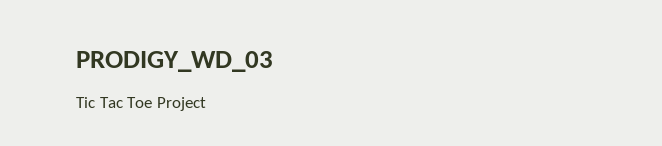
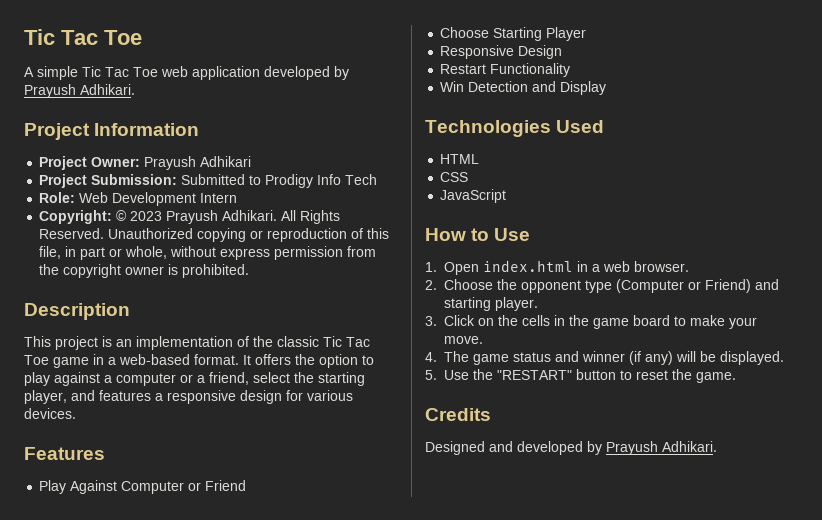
[76,51,273,72] [76,97,206,111] PRODIGY_WD_03 // Tic Tac Toe Project -> [24,29,142,45] [24,66,349,80] [24,84,135,98] [24,123,200,140] [39,156,252,170] [39,174,378,188] [39,192,238,206] [39,210,341,224] [39,228,390,242] [39,246,377,260] [39,264,250,278] [24,303,130,320] [24,336,370,350] [24,354,374,368] [24,372,365,386] [24,390,353,404] [24,408,76,419] [24,447,105,460] [39,480,247,494] [440,27,587,41] [440,45,563,59] [440,63,571,77] [440,81,607,95] [425,120,605,137] [440,154,480,164] [440,172,469,182] [440,189,507,203] [425,228,531,241] [425,260,689,275] [425,279,779,293] [444,297,538,311] [425,315,757,329] [444,336,483,344] [425,351,784,365] [425,369,736,383] [425,408,491,421] [425,441,717,455] Tic Tac Toe // A simple Tic Tac Toe web application developed by Prayush Adhikari. // Project Information // Project Owner: Prayush Adhikari // Project Submission: Submitted to Prodigy Info Tech // Role: Web Development Intern // Copyright: © 2023 Prayush Adhikari. All Rights Reserved. Unauthorized copying or reproduction of this file, in part or whole, without express permission from the copyright owner is prohibited. // Description // This project is an implementation of the classic Tic Tac Toe game in a web-based format. It offers the option to play against a computer or a friend, select the starting player, and features a responsive design for various devices. // Features // Play Against Computer or Friend // Choose Starting Player // Responsive Design // Restart Functionality // Win Detection and Display // Technologies Used // HTML // CSS // JavaScript // How to Use // 1. Open index.html in a web browser. // 2. Choose the opponent type (Computer or Friend) and starting player. // 3. Click on the cells in the game board to make your move. // 4. The game status and winner (if any) will be displayed. // 5. Use the "RESTART" button to reset the game. // Credits // Designed and developed by Prayush Adhikari.

